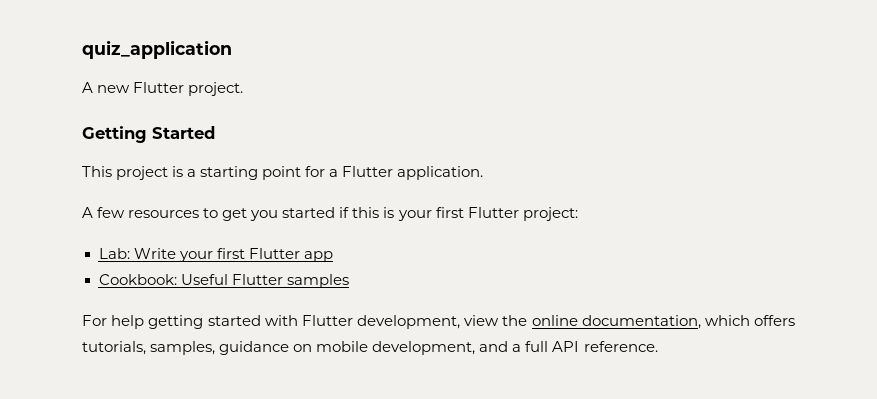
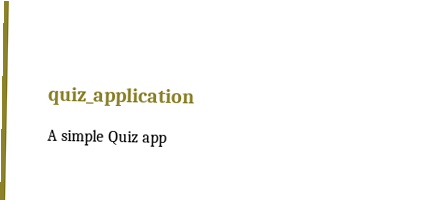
[97,82,244,96] [82,126,215,143] [82,166,484,180] [82,207,578,221] [98,248,333,262] [98,274,349,288] [82,315,795,329] [82,341,658,355] new Flutter project. // Getting Started // This project is a starting point for a Flutter application. // A few resources to get you started if this is your first Flutter project: // Lab: Write your first Flutter app // Cookbook: Useful Flutter samples // For help getting started with Flutter development, view the online documentation, which offers tutorials, samples, guidance on mobile development, and a full API reference. -> [61,128,167,147] simple Quiz app

